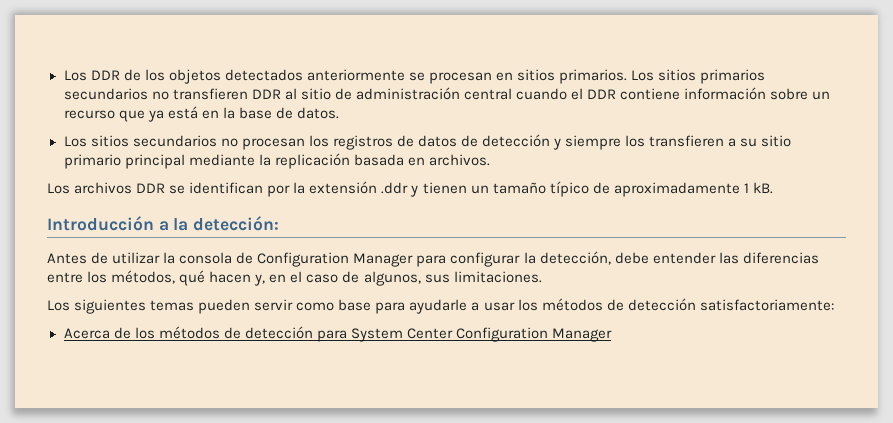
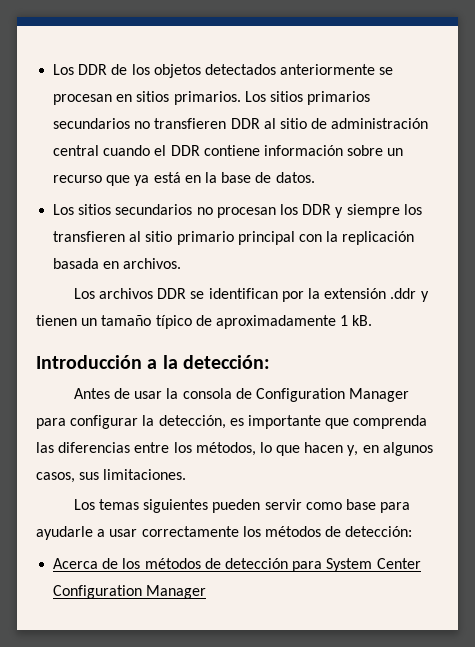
[332,134,551,150] registros de datos de detección -> [302,204,332,215] DDR
[728,138,758,147] a su -> [129,231,142,242] al
[188,154,255,166] mediante -> [298,234,322,242] con
[112,252,161,264] utilizar -> [134,391,163,399] usar
[614,252,716,264] debe entender -> [229,415,428,429] es importante que comprenda
[179,270,206,286] qué -> [259,442,301,456] lo que
[290,271,421,286] el caso de algunos, -> [382,442,433,456] [36,472,75,483] algunos casos,
[74,299,195,314] siguientes temas -> [99,499,209,513] temas siguientes
[517,298,834,311] los métodos de detección satisfactoriamente: -> [141,526,413,537] correctamente los métodos de detección:

